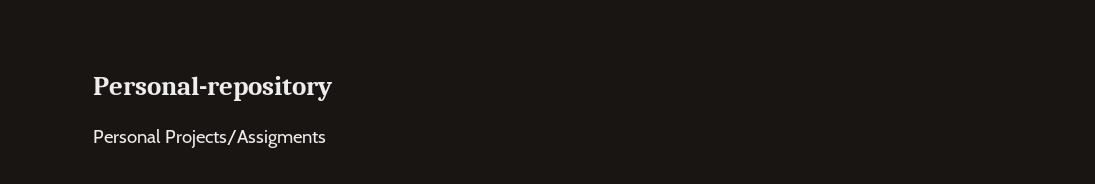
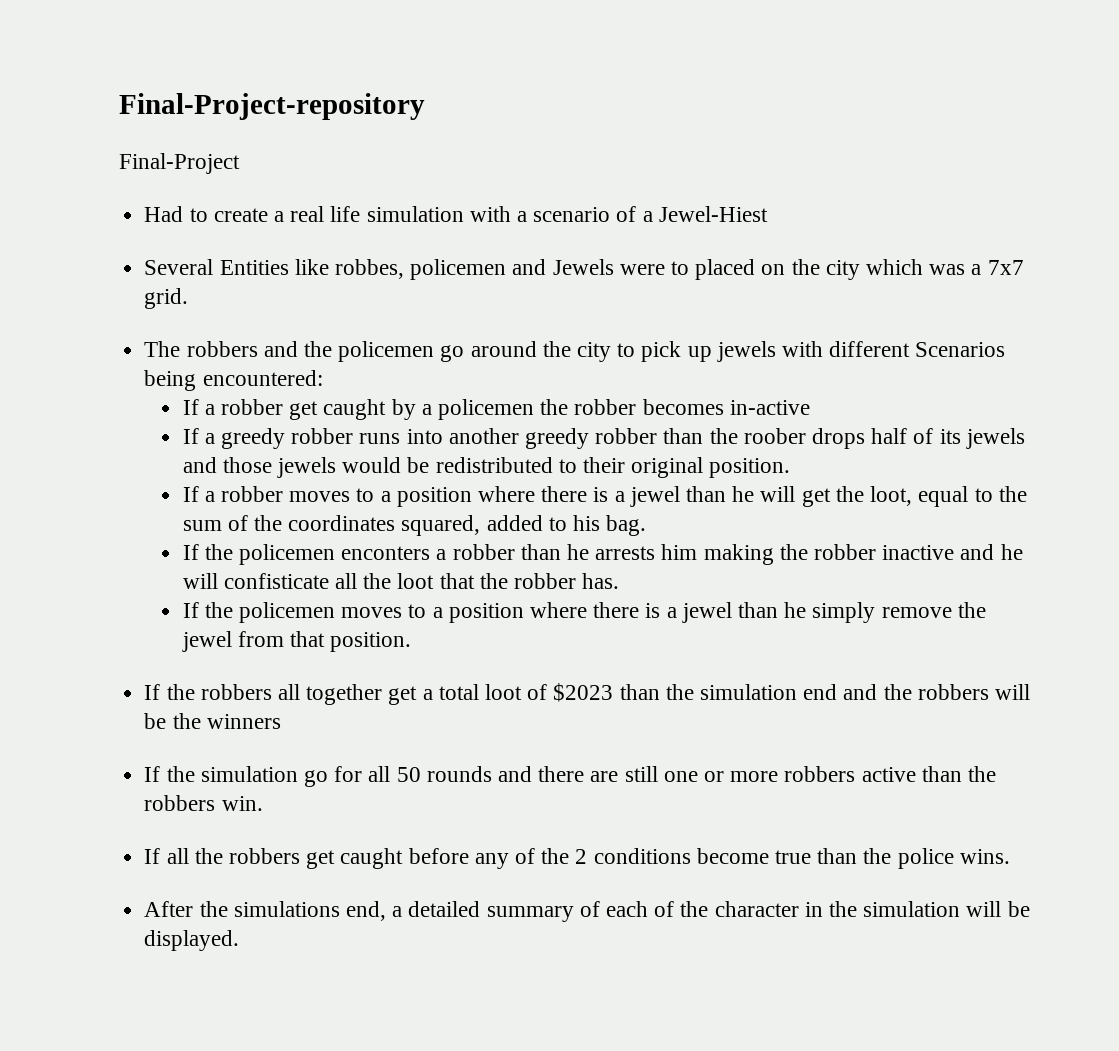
[93,76,333,101] [93,129,326,148] Personal-repository // Personal Projects/Assigments -> [119,93,425,120] [119,153,240,174] [144,206,768,222] [144,259,1024,280] [144,288,189,309] [144,341,1006,362] [144,370,323,391] [182,399,810,420] [182,428,1025,449] [182,457,791,478] [182,486,1027,507] [182,515,647,536] [182,544,1023,565] [182,573,620,589] [182,602,986,623] [181,631,412,652] [144,683,1031,705] [144,713,281,729] [144,766,997,787] [144,795,263,811] [144,848,1010,869] [144,901,1030,922] [144,930,240,951] Final-Project-repository // Final-Project // Had to create a real life simulation with a scenario of a Jewel-Hiest // Several Entities like robbes, policemen and Jewels were to placed on the city which was a 7x7 grid. // The robbers and the policemen go around the city to pick up jewels with different Scenarios being encountered: // If a robber get caught by a policemen the robber becomes in-active // If a greedy robber runs into another greedy robber than the roober drops half of its jewels and those jewels would be redistributed to their original position. // If a robber moves to a position where there is a jewel than he will get the loot, equal to the sum of the coordinates squared, added to his bag. // If the policemen enconters a robber than he arrests him making the robber inactive and he will confisticate all the loot that the robber has. // If the policemen moves to a position where there is a jewel than he simply remove the jewel from that position. // If the robbers all together get a total loot of $2023 than the simulation end and the robbers will be the winners // If the simulation go for all 50 rounds and there are still one or more robbers active than the robbers win. // If all the robbers get caught before any of the 2 conditions become true than the police wins. // After the simulations end, a detailed summary of each of the character in the simulation will be displayed.

